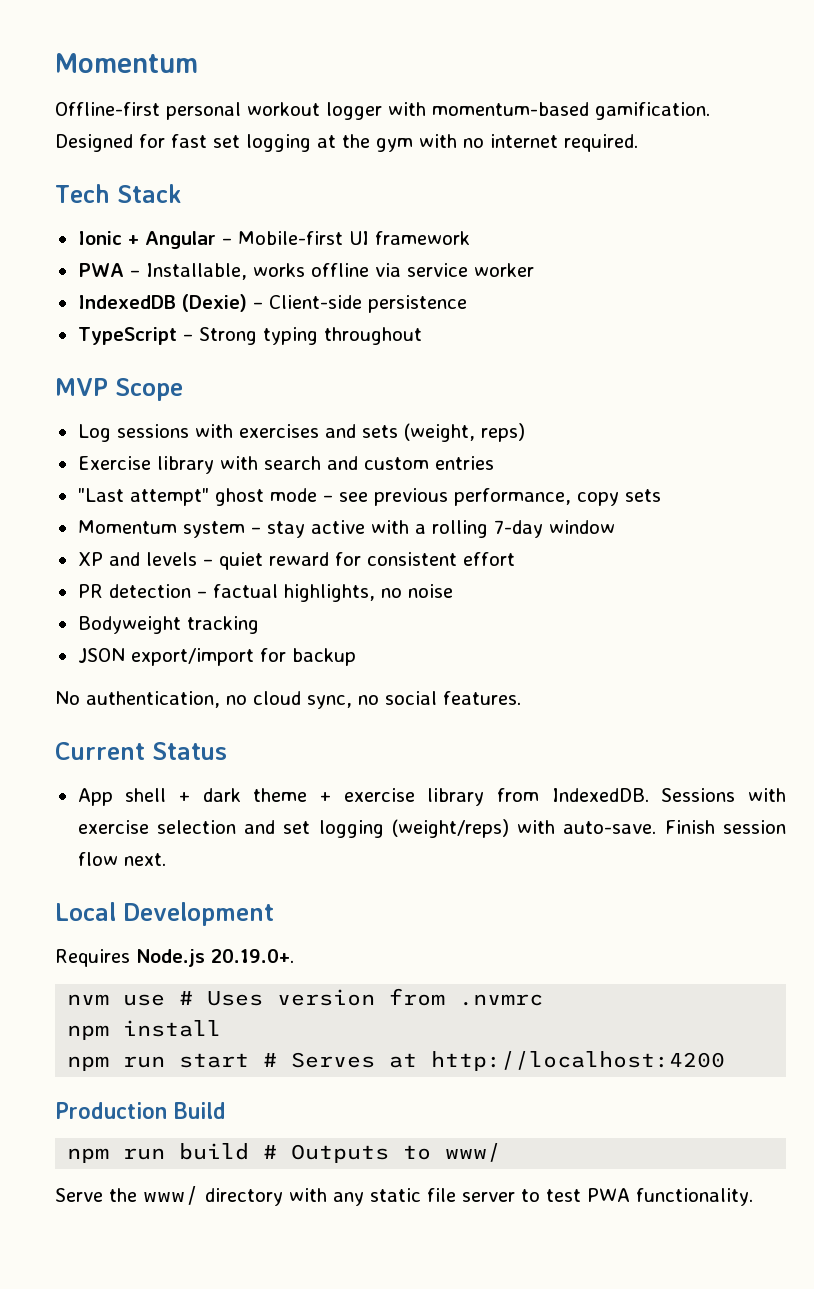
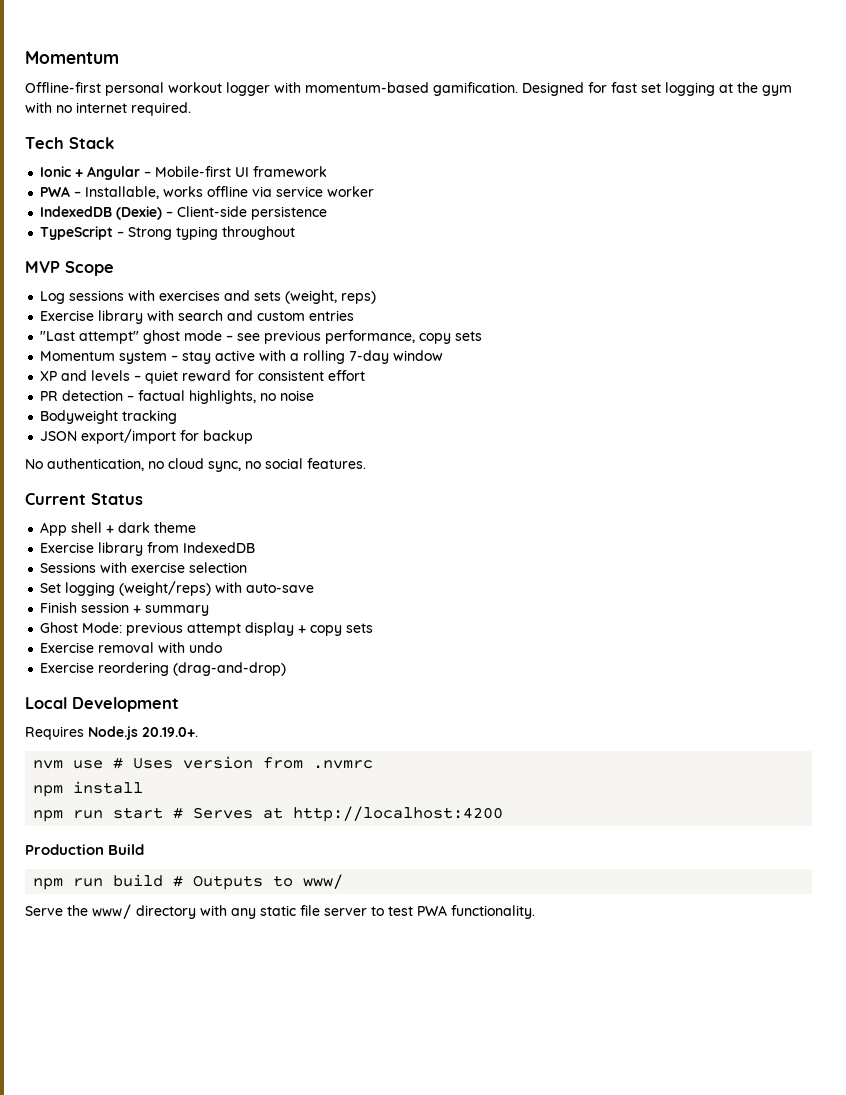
[319,788,415,802] + exercise -> [40,542,95,553] // Exercise
[551,788,649,802] IndexedDB. -> [183,542,256,553] IndexedDB //
[244,820,311,834] and set -> [40,583,62,593] // Set
[563,821,657,834] auto-save. -> [246,583,315,593] auto-save //
[77,852,166,866] flow next. -> [133,605,210,616] [40,622,374,636] [40,642,223,653] [40,662,287,676] + summary // Ghost Mode: previous attempt display + copy sets // Exercise removal with undo // Exercise reordering (drag-and-drop)

